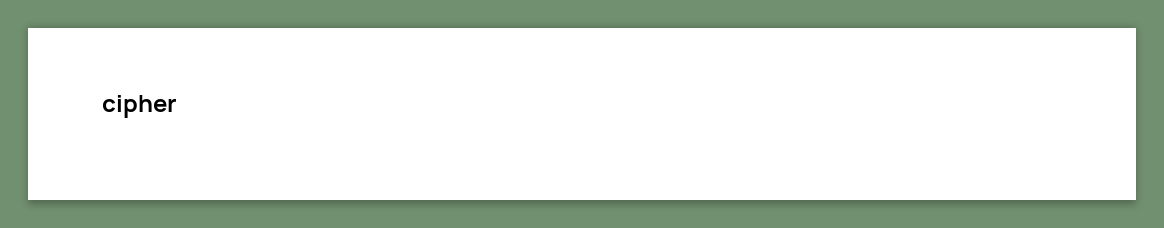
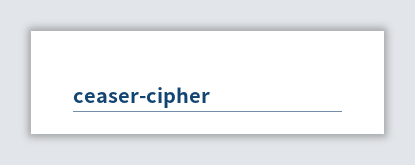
[102,95,177,118] cipher -> [73,87,210,108] ceaser-cipher

